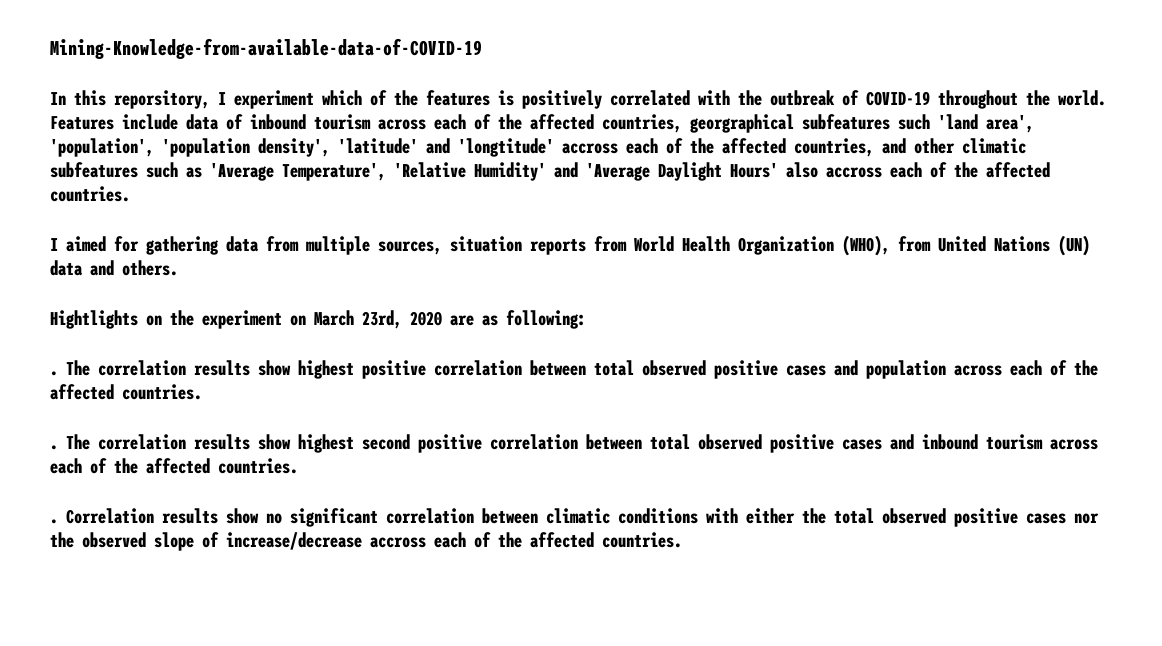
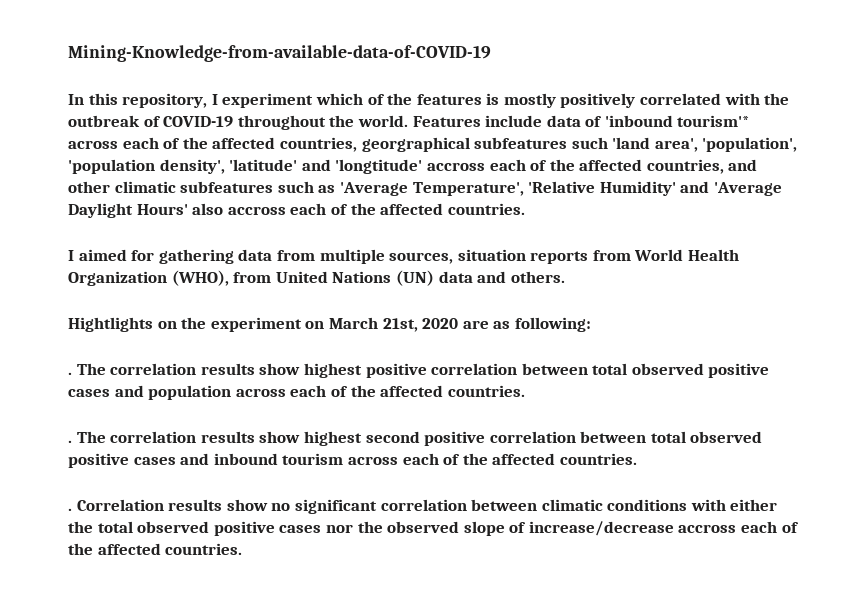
[114,90,210,109] reporsitory, -> [122,93,208,108] repository,
(514, 98) none -> [503,93,556,108] mostly
[250,114,371,130] inbound tourism -> [604,115,751,127] 'inbound tourism'*
[362,310,402,329] 23rd, -> [382,318,418,332] 21st,

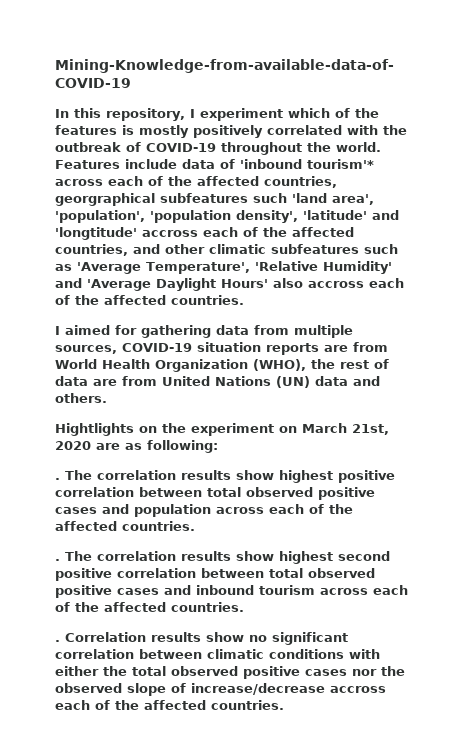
(454, 258) none -> [122,343,192,352] COVID-19
(589, 257) none -> [324,345,348,352] are
(229, 278) none -> [311,359,389,369] [55,376,117,386] the rest of data are

